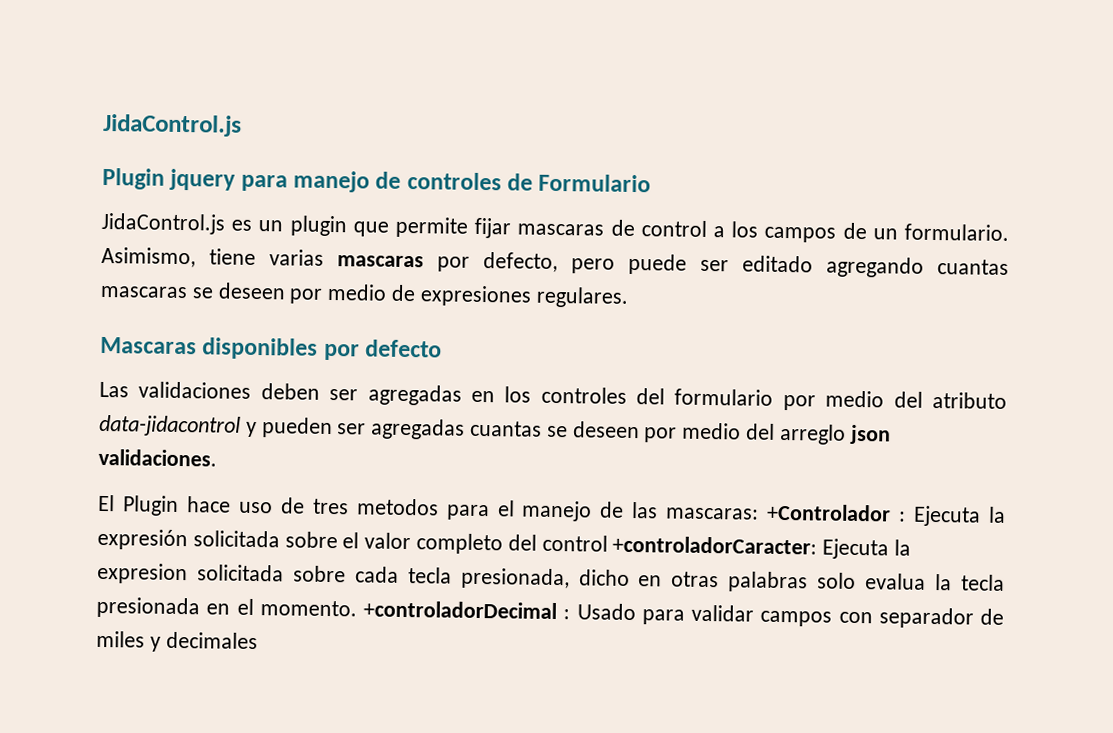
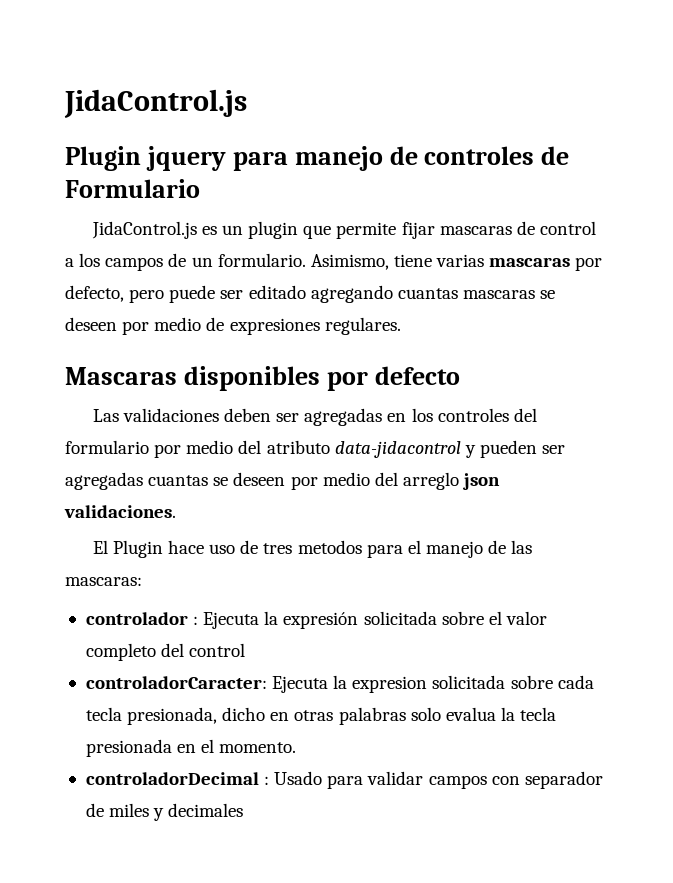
[766,503,892,522] +Controlador -> [85,612,188,625] // controlador
[612,535,818,555] +controladorCaracter: -> [85,676,267,689] // controladorCaracter:
[363,600,557,620] +controladorDecimal -> [85,772,259,785] // controladorDecimal

